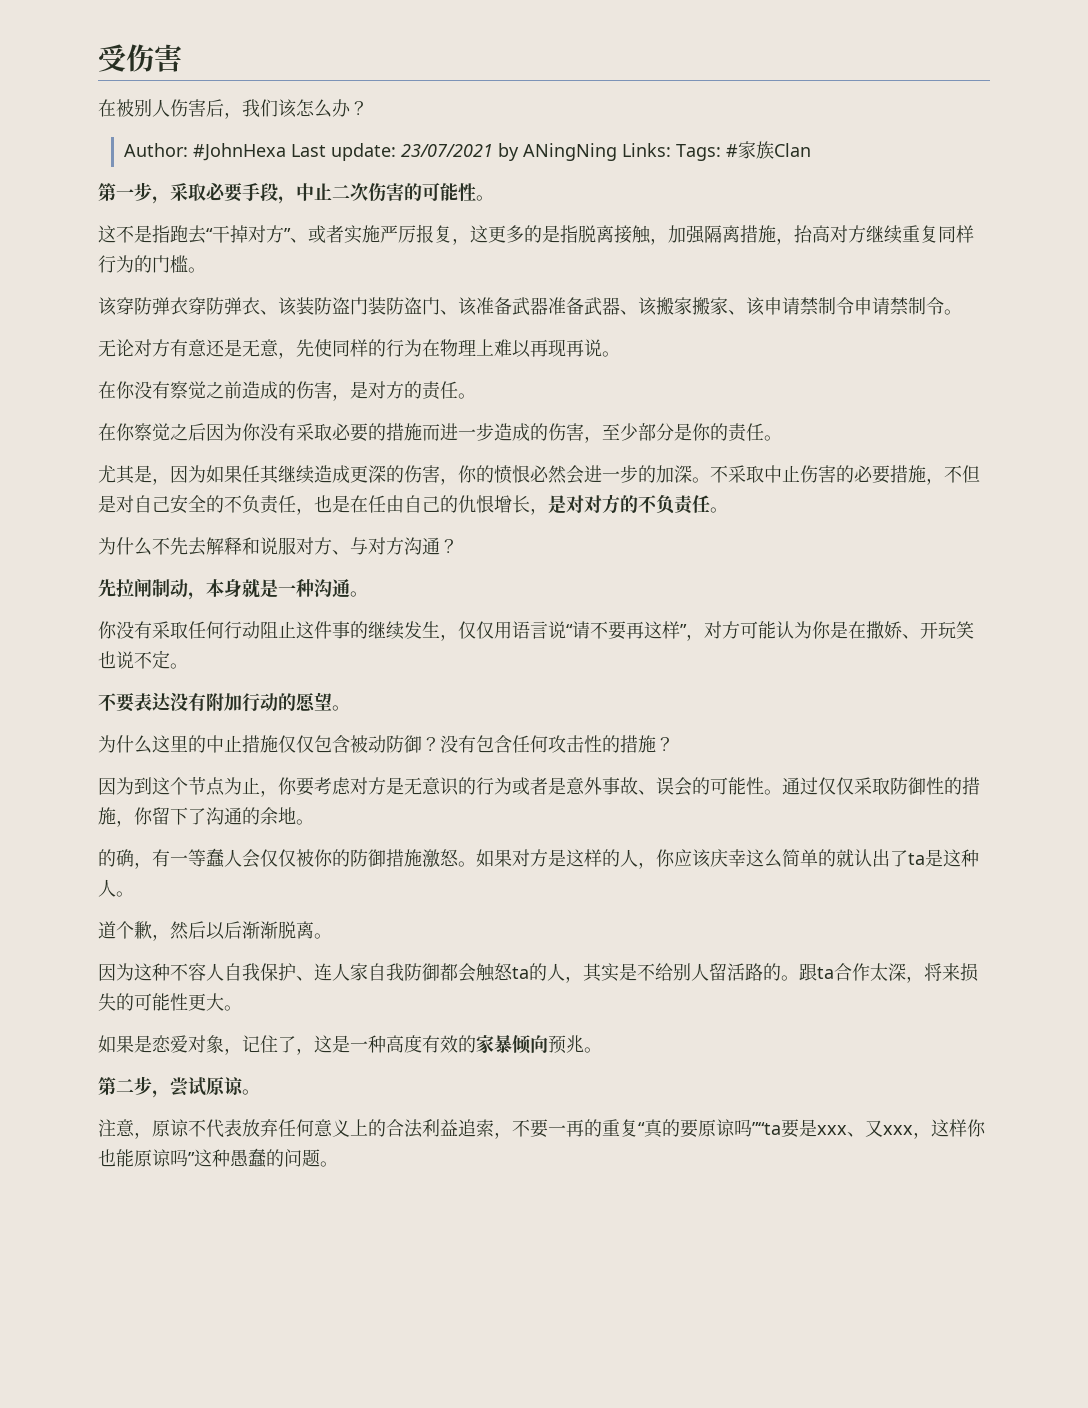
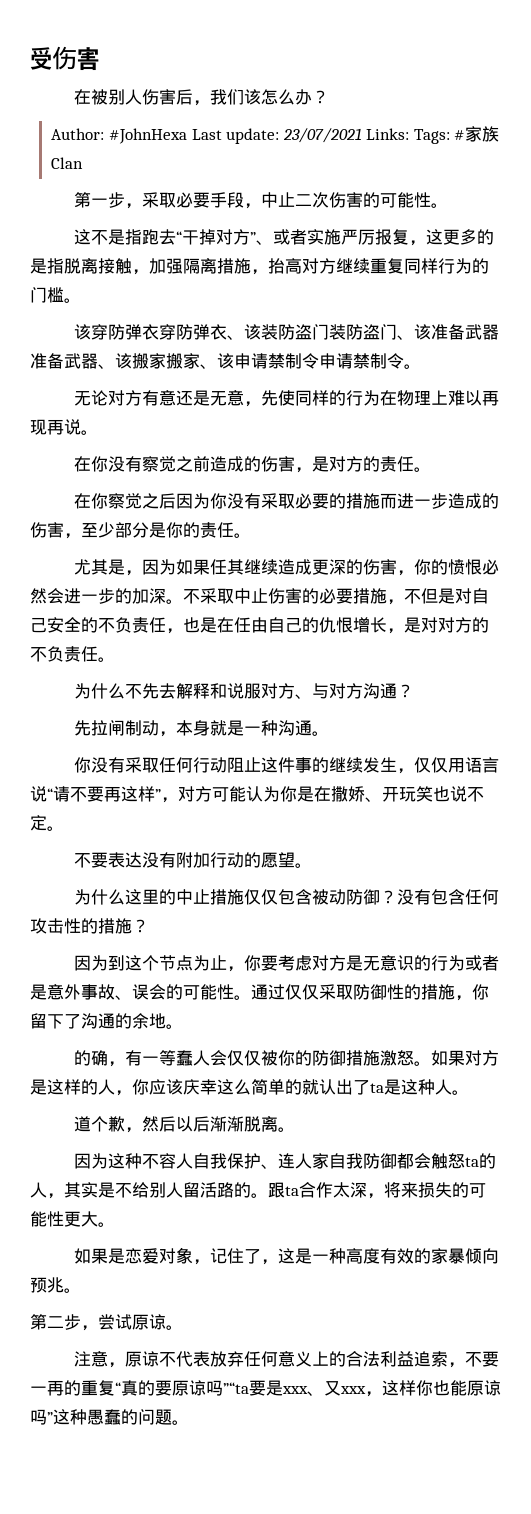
[497,143,617,161] by ANingNing -> (362, 135) none

